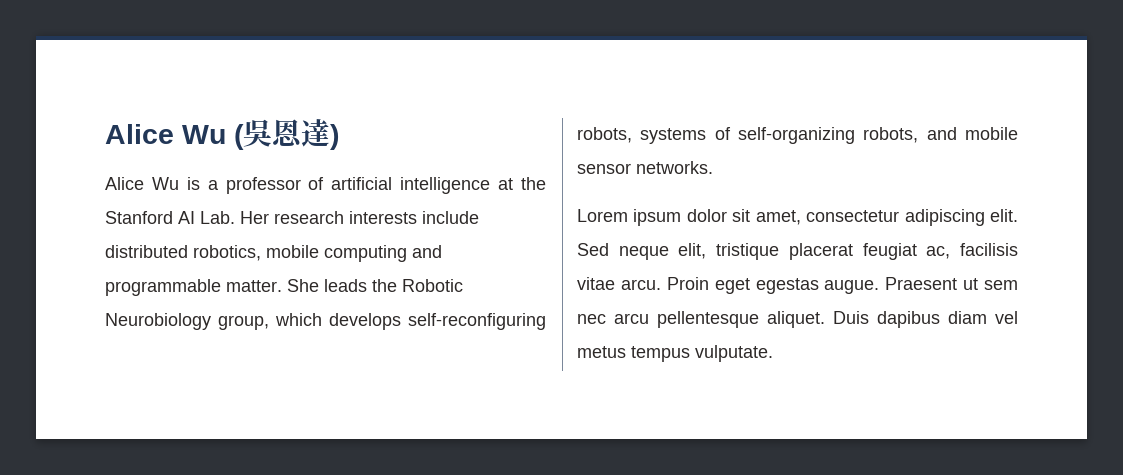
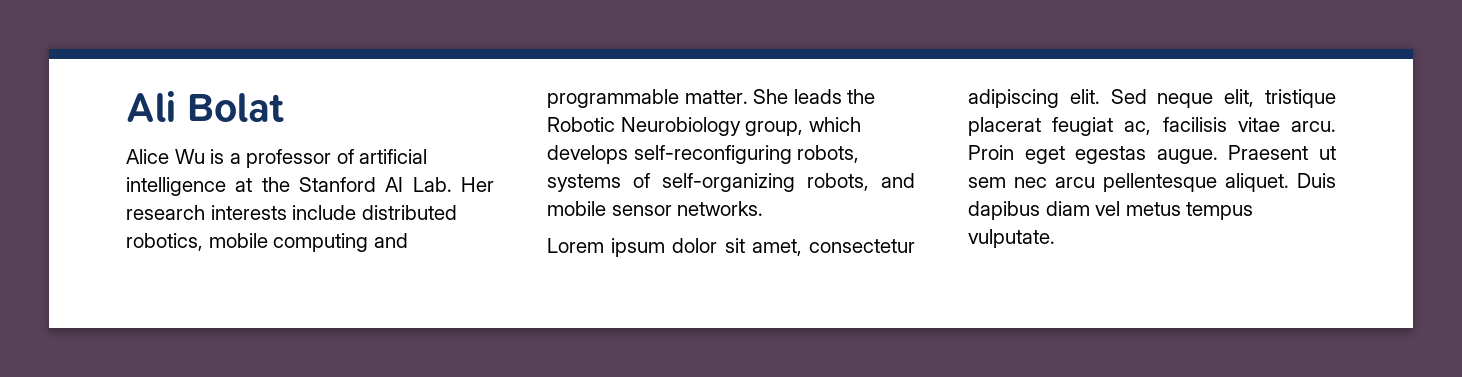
[105,119,339,150] Alice Wu (吳恩達) -> [126,91,284,122] Ali Bolat

